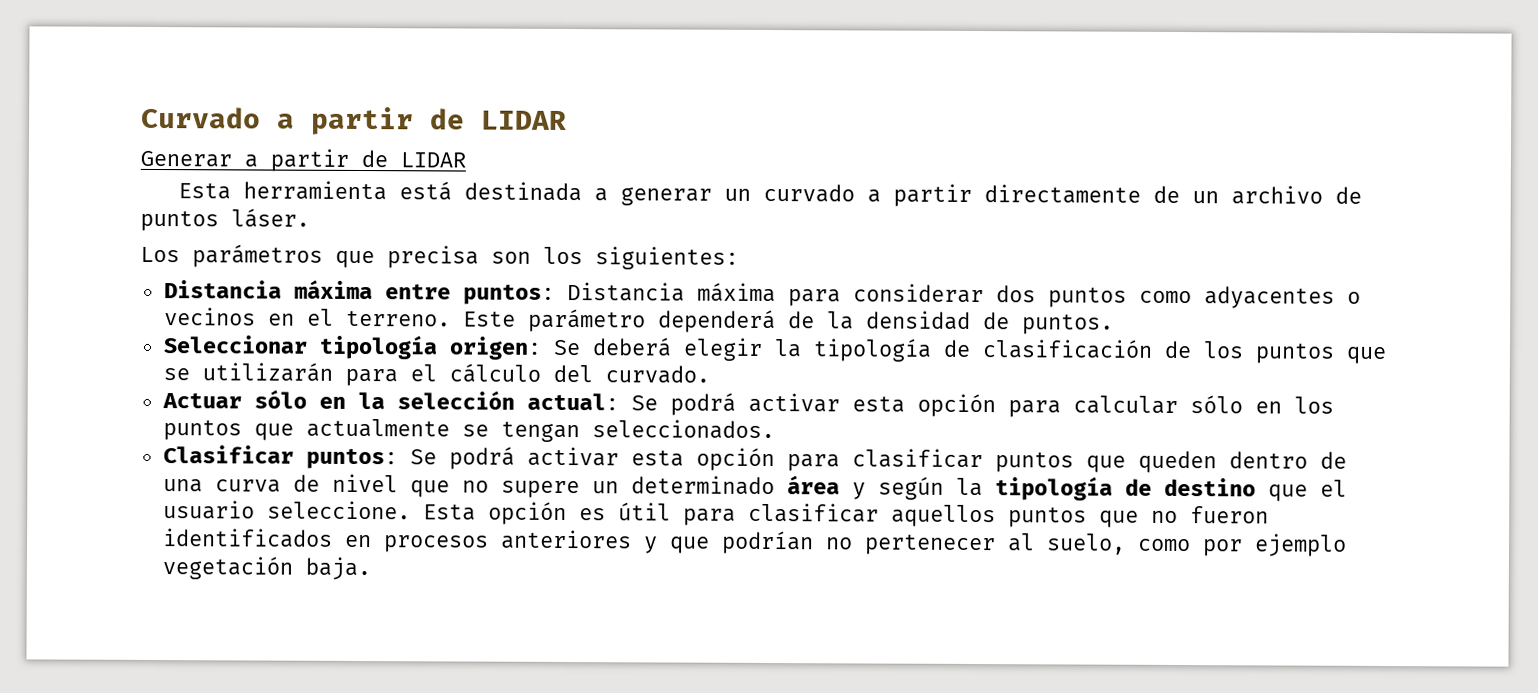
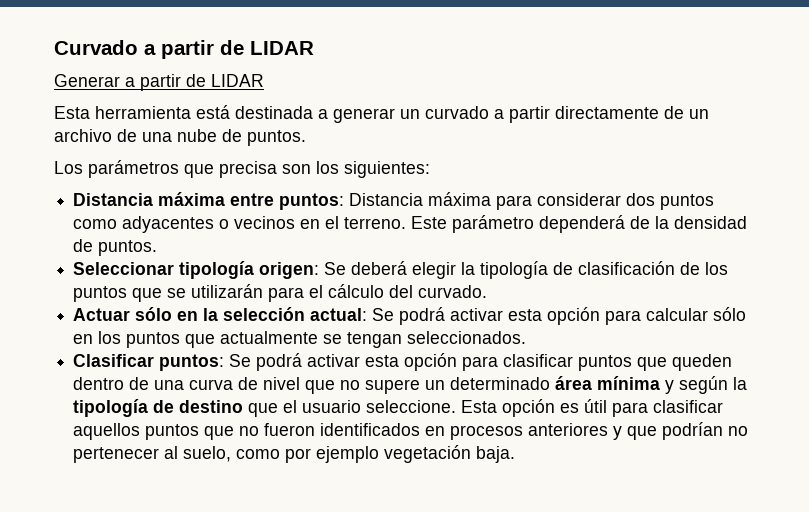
[140,208,310,232] puntos láser. -> [142,129,306,146] una nube de puntos.
(840, 485) none -> [597,376,661,390] mínima

